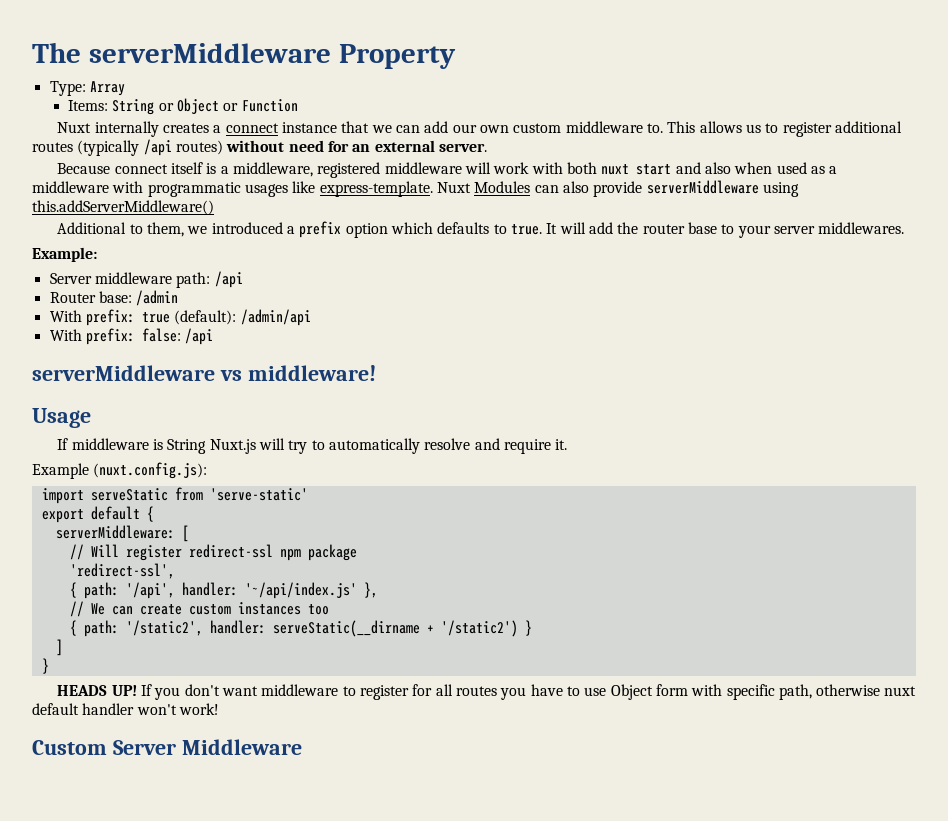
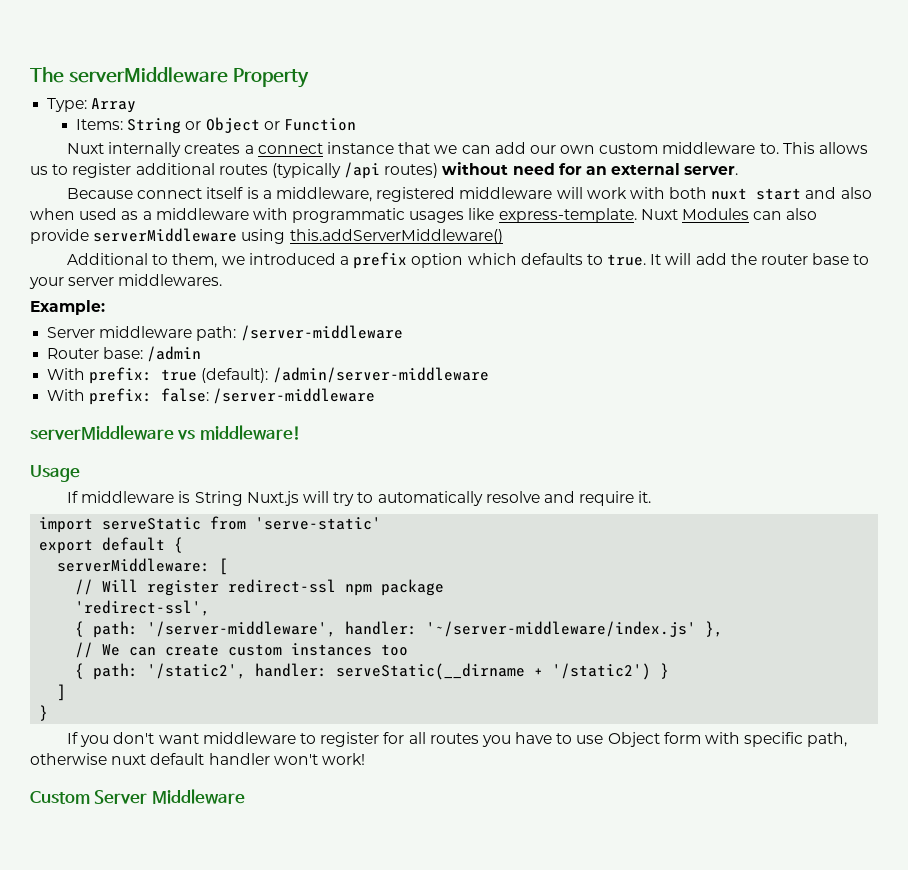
[214,271,243,288] /api -> [240,325,403,341] /server-middleware
[240,309,311,326] /admin/api -> [272,367,489,383] /admin/server-middleware
[185,328,214,345] /api -> [213,388,376,404] /server-middleware
[32,462,208,479] // Example (nuxt.config.js): -> (652, 497) none
[125,582,357,599] '/api', handler: '~/api/index.js' -> [147,621,697,637] '/server-middleware', handler: '~/server-middleware/index.js'
[57,685,137,696] HEADS UP! -> (49, 713) none

